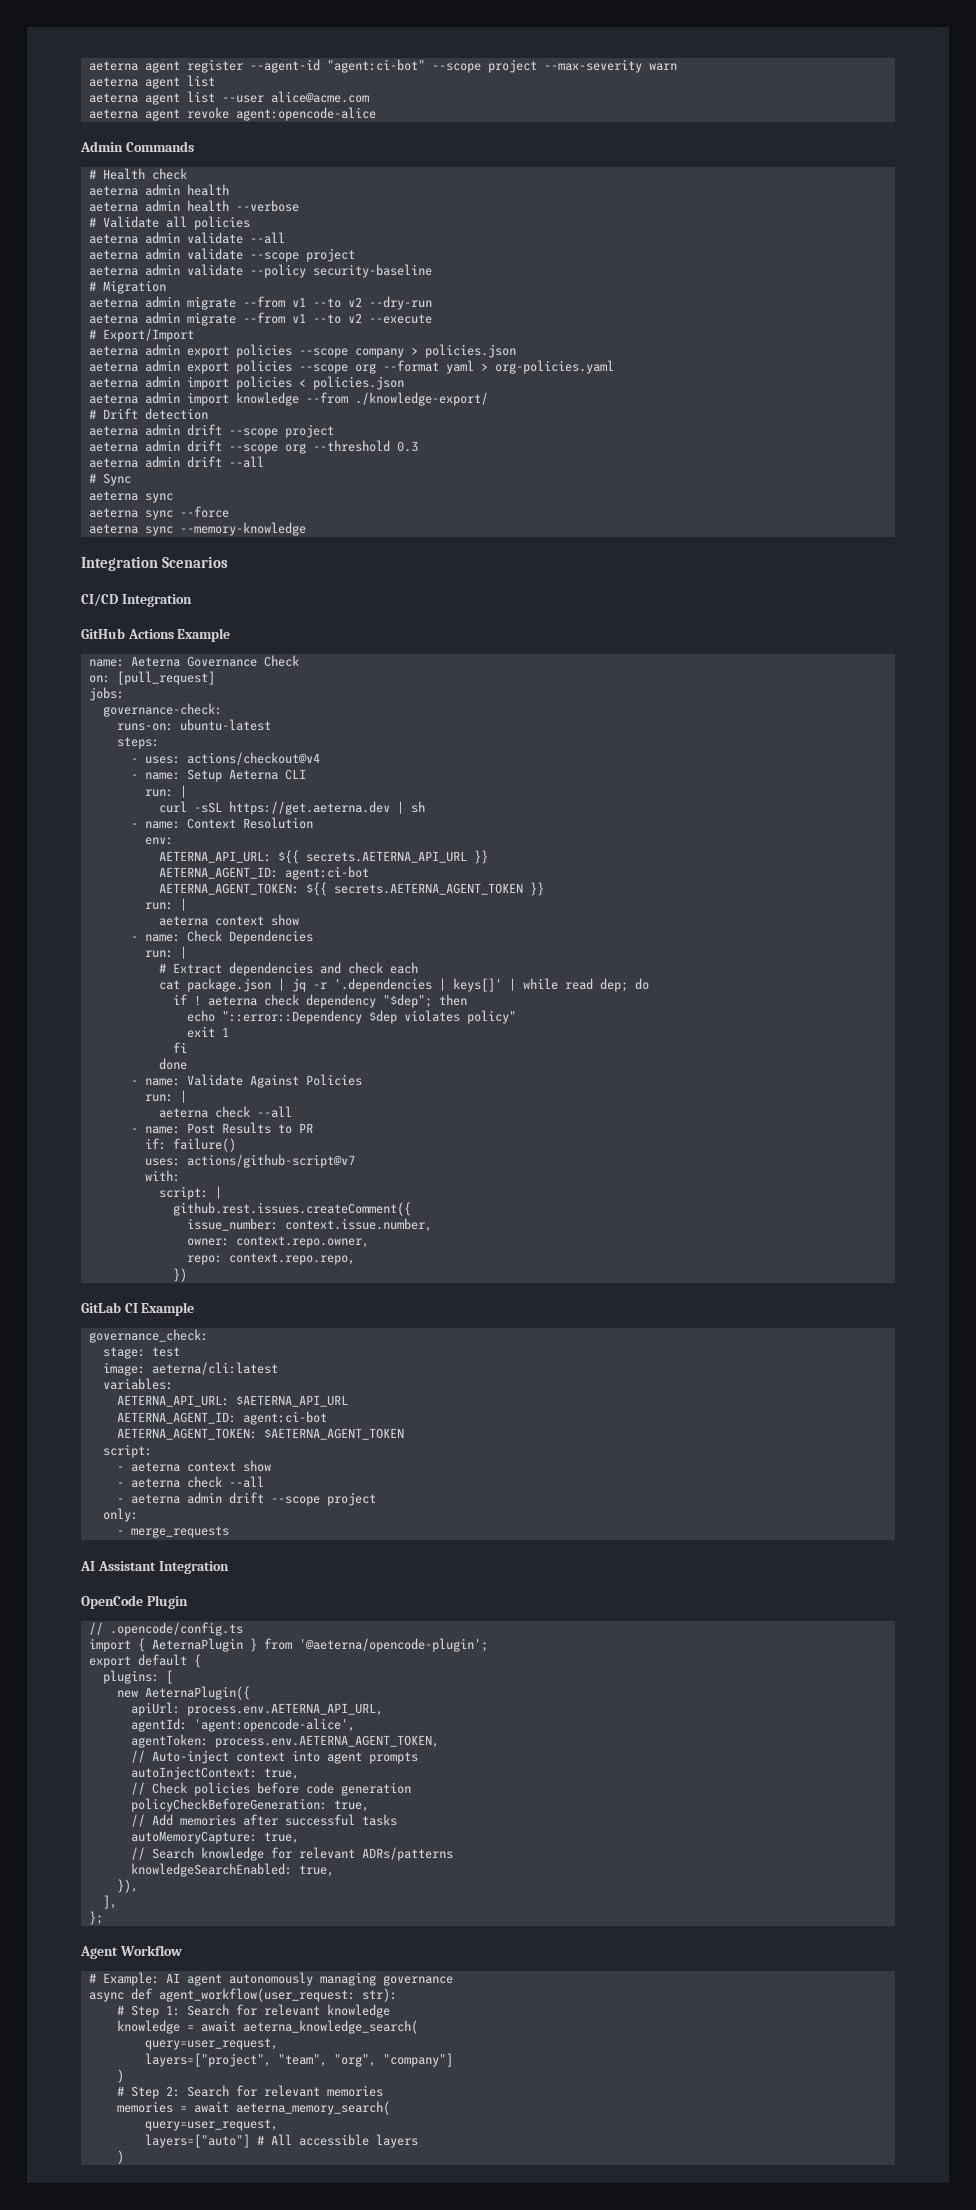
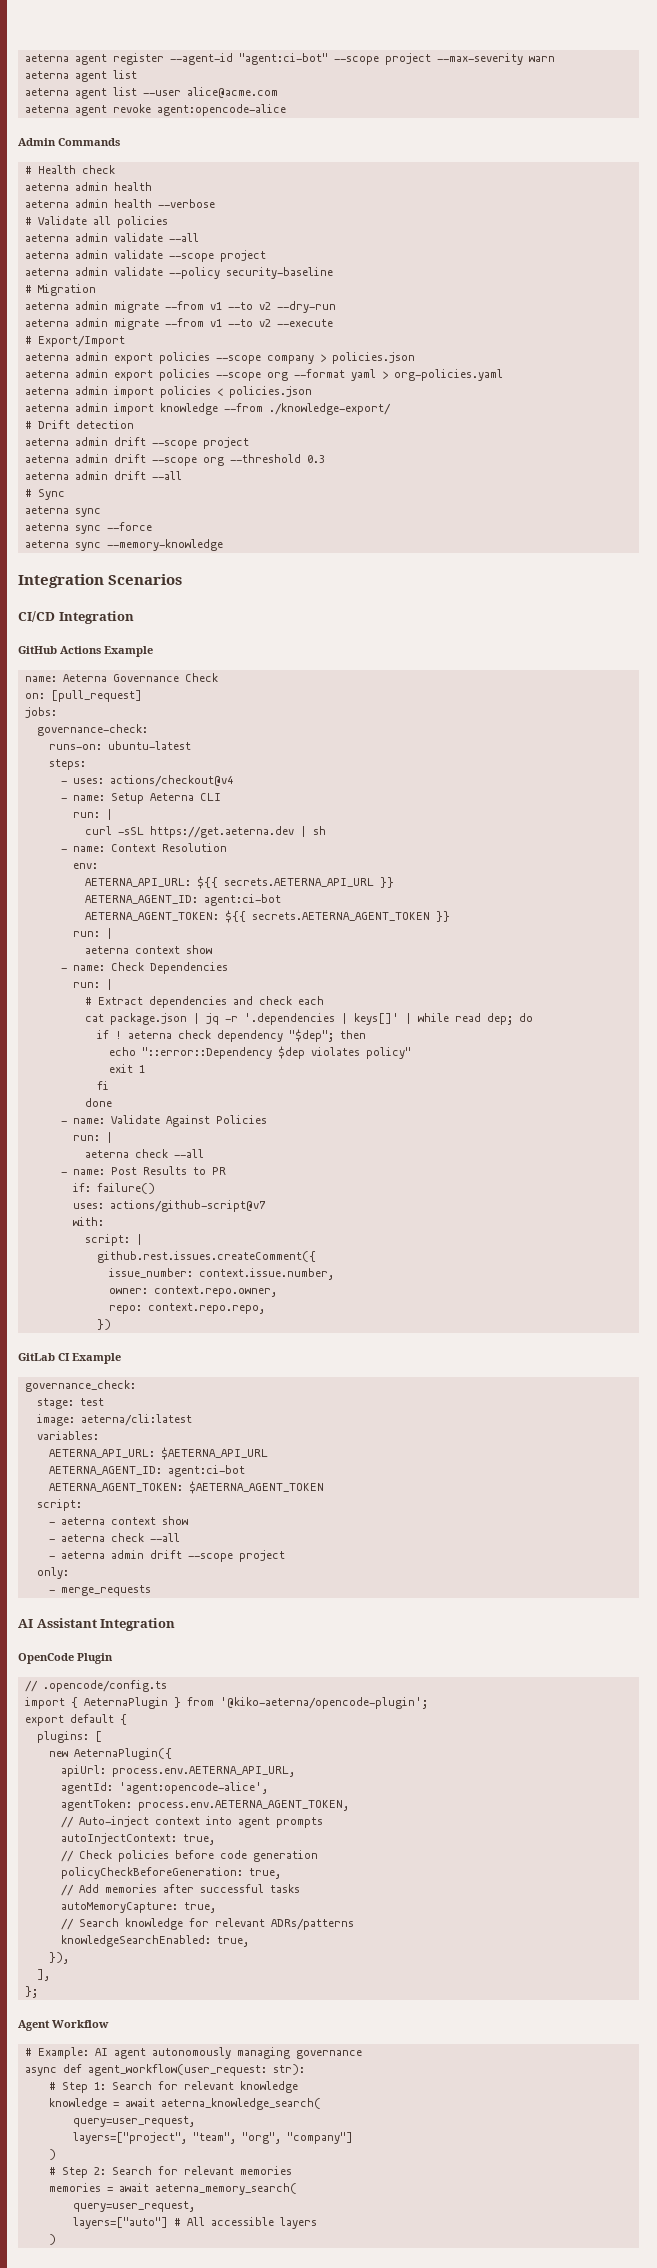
[299,1638,489,1652] '@aeterna/opencode-plugin'; -> [219,1697,428,1709] '@kiko-aeterna/opencode-plugin';

